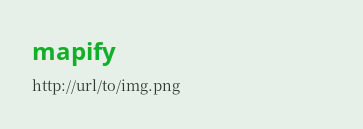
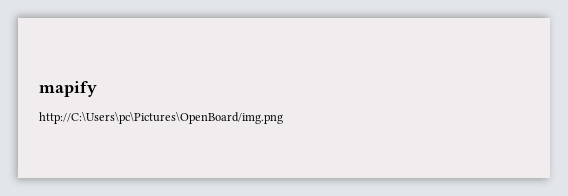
[32,79,180,95] http://url/to/img.png -> [39,111,283,124] http://C:\Users\pc\Pictures\OpenBoard/img.png

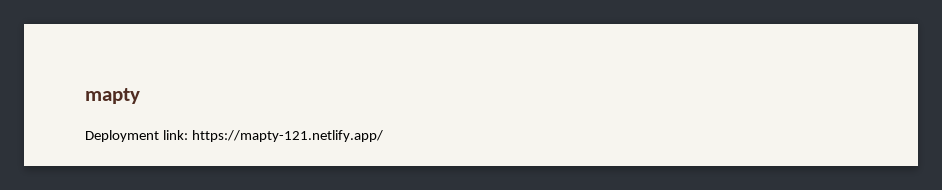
[39,81,97,97] [39,111,283,124] mapify // http://C:\Users\pc\Pictures\OpenBoard/img.png -> [85,88,140,104] [85,130,383,142] mapty // Deployment link: https://mapty-121.netlify.app/

